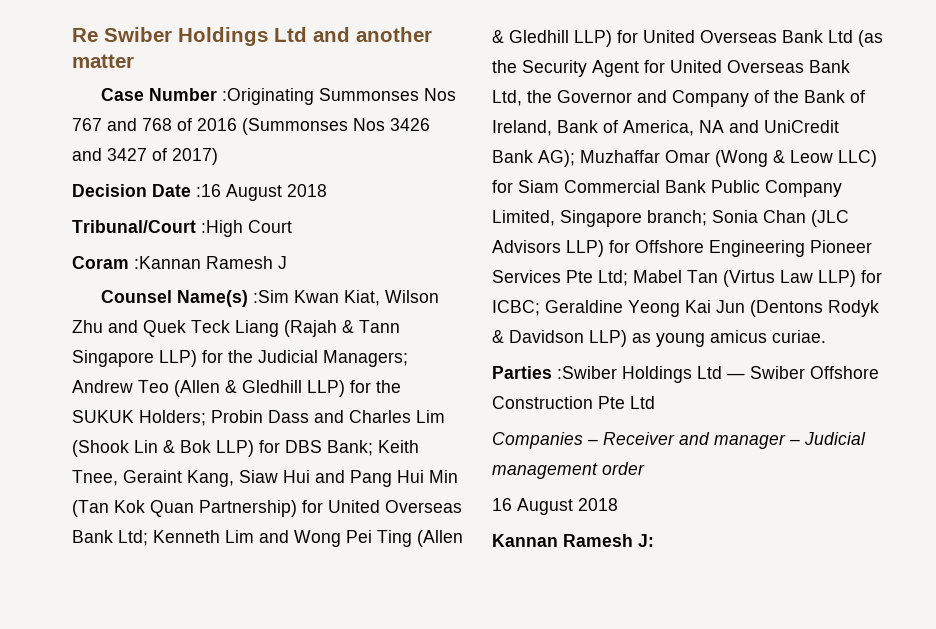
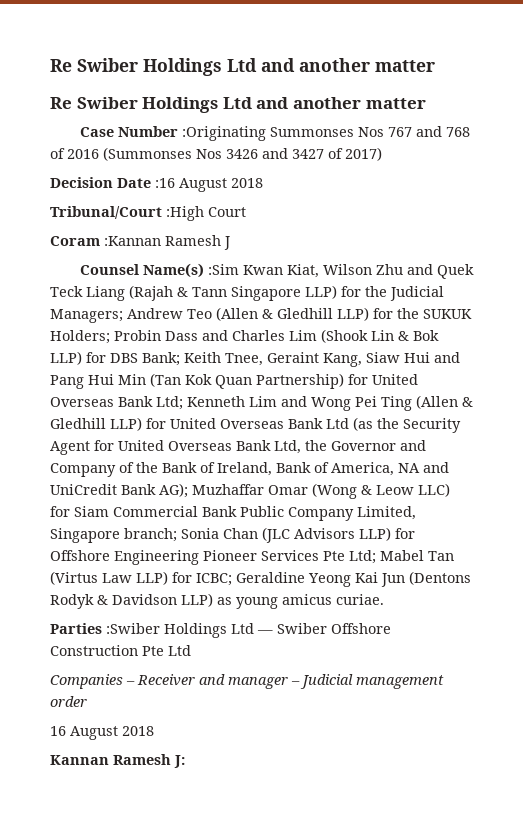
[72,27,432,46] [72,54,134,68] Re Swiber Holdings Ltd and another matter -> [50,58,435,76] [50,97,426,113] Re Swiber Holdings Ltd and another matter // Re Swiber Holdings Ltd and another matter

